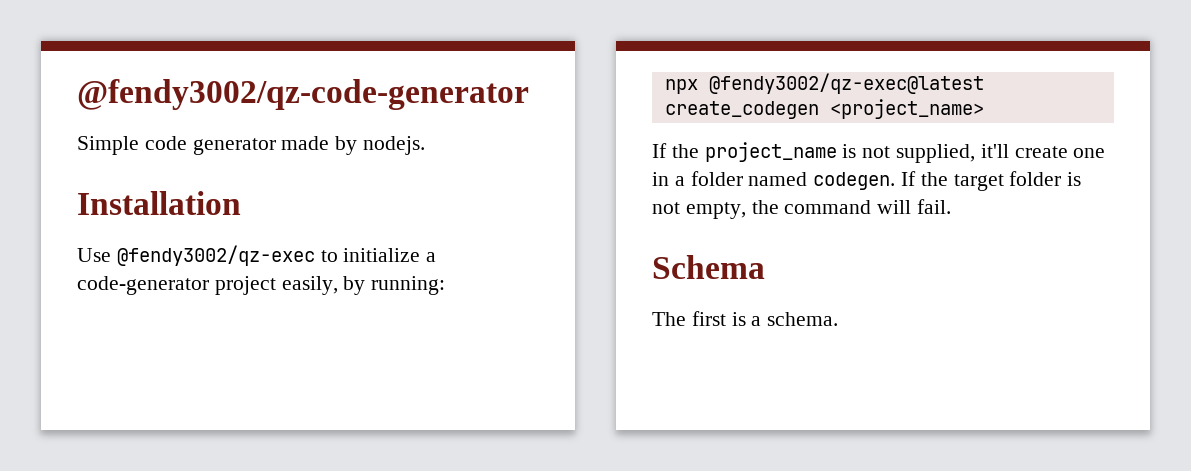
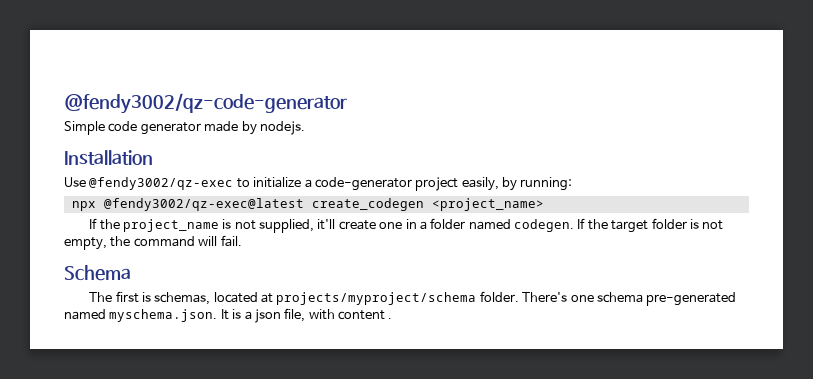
[751,312,839,326] a schema. -> [154,291,737,306] [64,308,393,323] schemas, located at projects/myproject/schema folder. There's one schema pre-generated named myschema.json. It is a json file, with content .

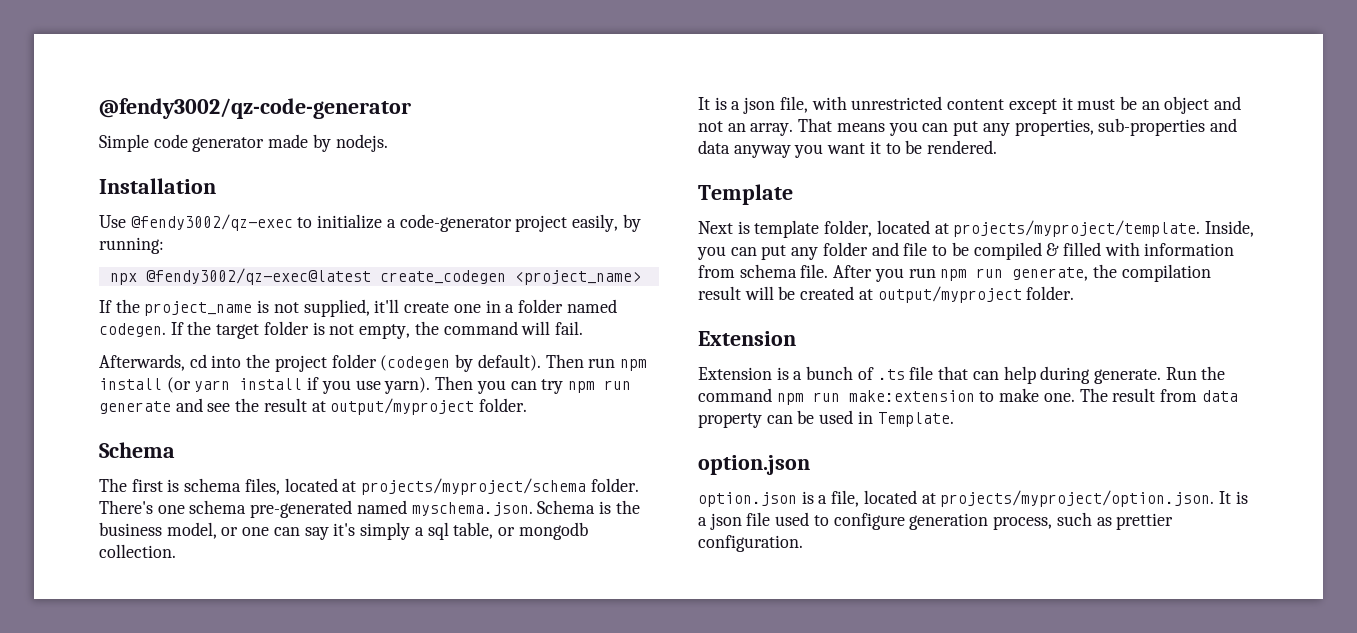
(242, 241) none -> [99,354,647,372] [99,376,631,394] [99,398,528,415] // Afterwards, cd into the project folder (codegen by default). Then run npm install (or yarn install if you use yarn). Then you can try npm run generate and see the result at output/myproject folder.
[154,292,211,305] schemas, -> [184,478,280,495] schema files,
(218, 315) none -> [537,500,640,514] [99,522,588,540] [99,544,176,558] Schema is the business model, or one can say it's simply a sql table, or mongodb collection. //
[338,310,393,320] content . -> [851,96,1242,114] [698,118,1237,136] [698,140,998,158] [698,184,793,205] [698,220,1255,238] [697,242,1235,260] [698,264,1211,282] [698,286,1075,303] [698,331,796,346] [698,366,1226,384] [698,388,1238,405] [698,410,954,428] [698,455,810,475] [698,490,1248,507] [698,512,1174,530] [698,535,803,552] unrestricted content except it must be an object and not an array. That means you can put any properties, sub-properties and data anyway you want it to be rendered. // Template // Next is template folder, located at projects/myproject/template. Inside, you can put any folder and file to be compiled & filled with information from schema file. After you run npm run generate, the compilation result will be created at output/myproject folder. // Extension // Extension is a bunch of .ts file that can help during generate. Run the command npm run make:extension to make one. The result from data property can be used in Template. // option.json // option.json is a file, located at projects/myproject/option.json. It is a json file used to configure generation process, such as prettier configuration.

